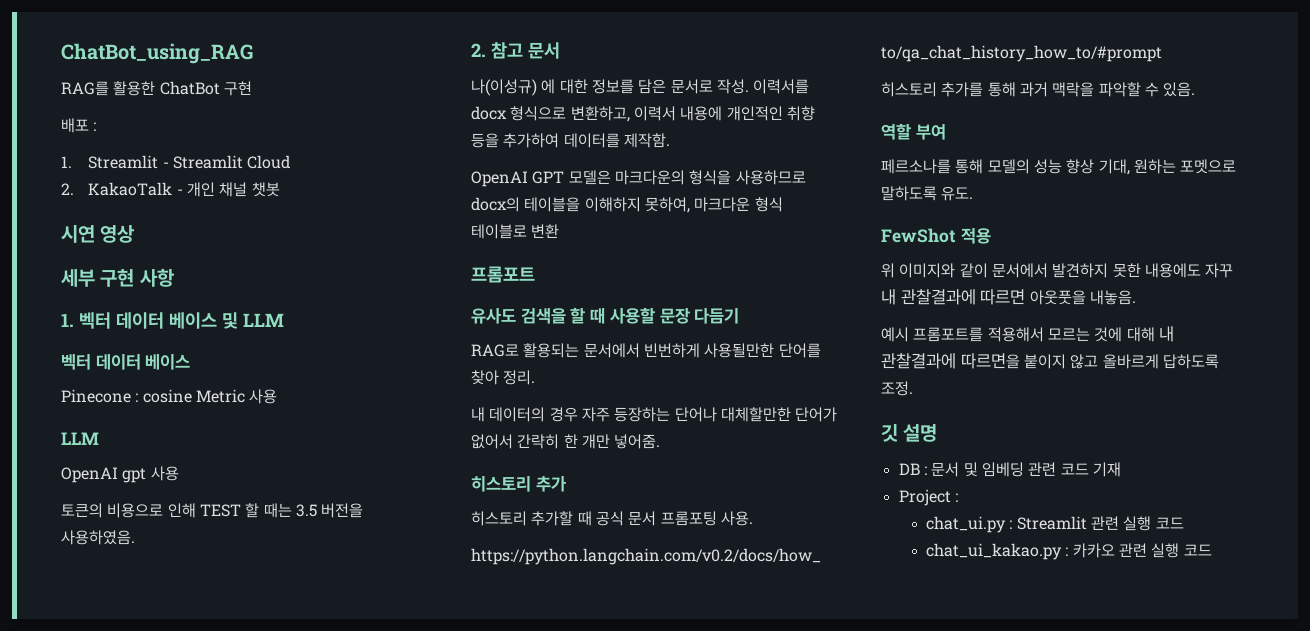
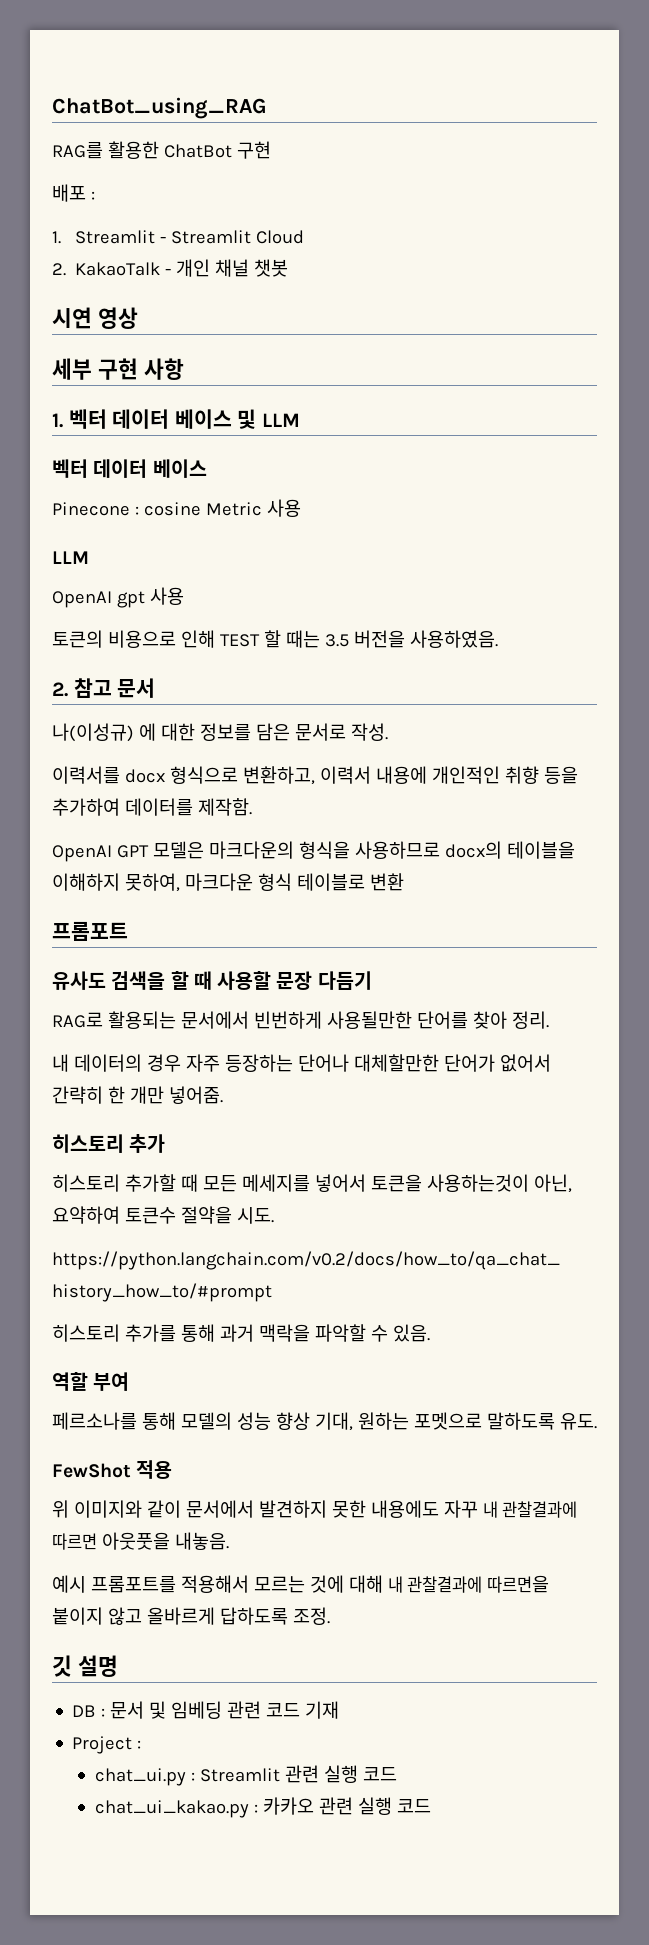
(749, 86) none -> (388, 732) //
[595,511,753,526] 공식 문서 프롬포팅 사용. -> [202,1174,572,1193] [52,1206,274,1224] 모든 메세지를 넣어서 토큰을 사용하는것이 아닌, 요약하여 토큰수 절약을 시도.

